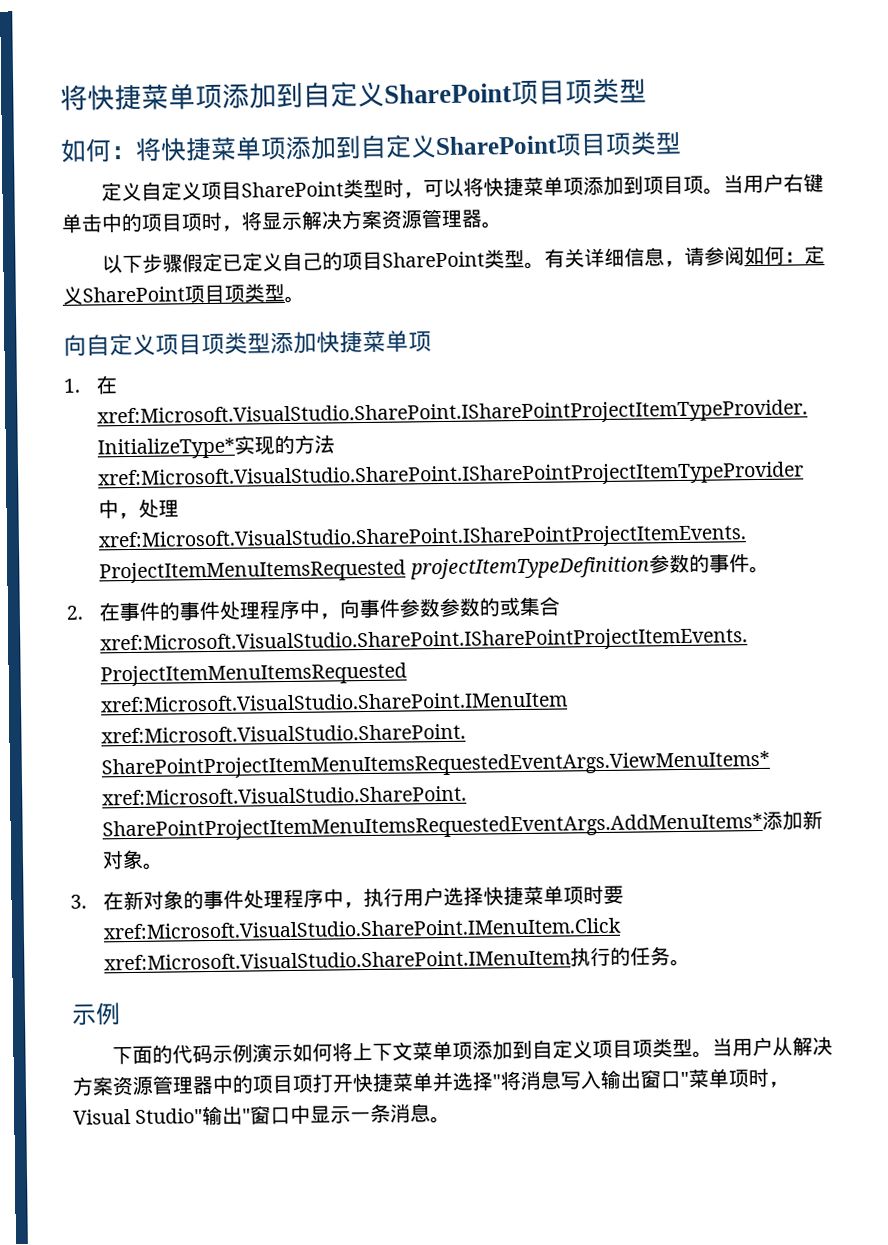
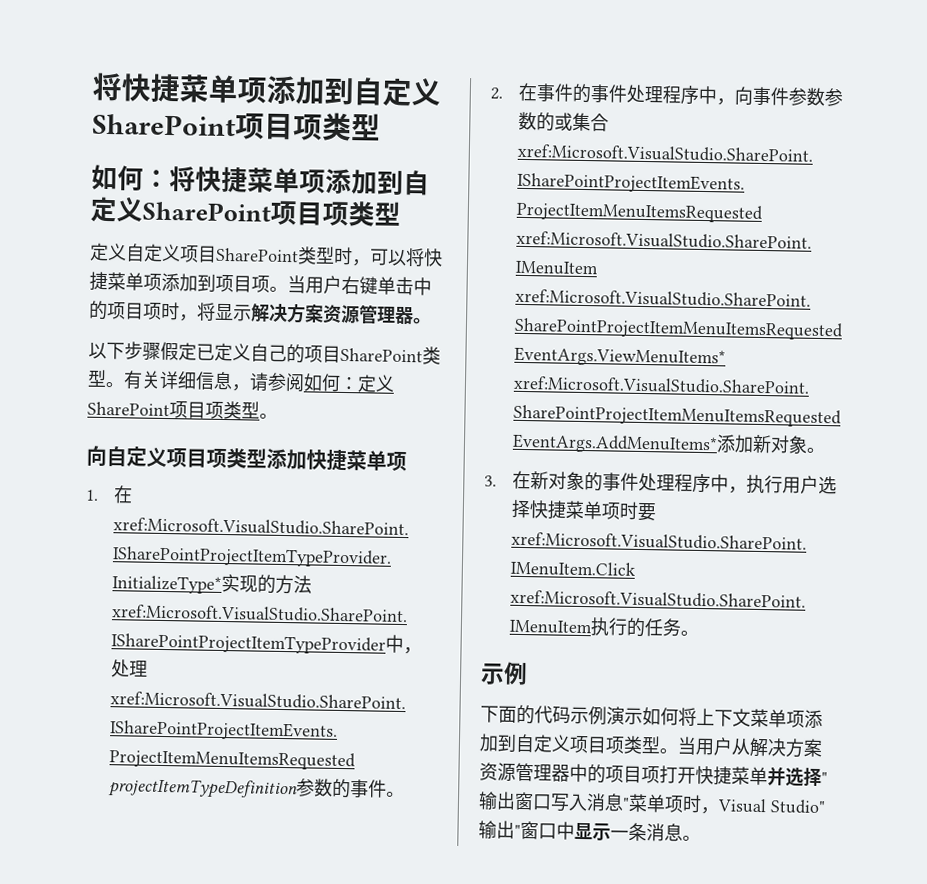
[500,1069,681,1091] 将消息写入输出窗口 -> [478,791,624,812] 输出窗口写入消息

